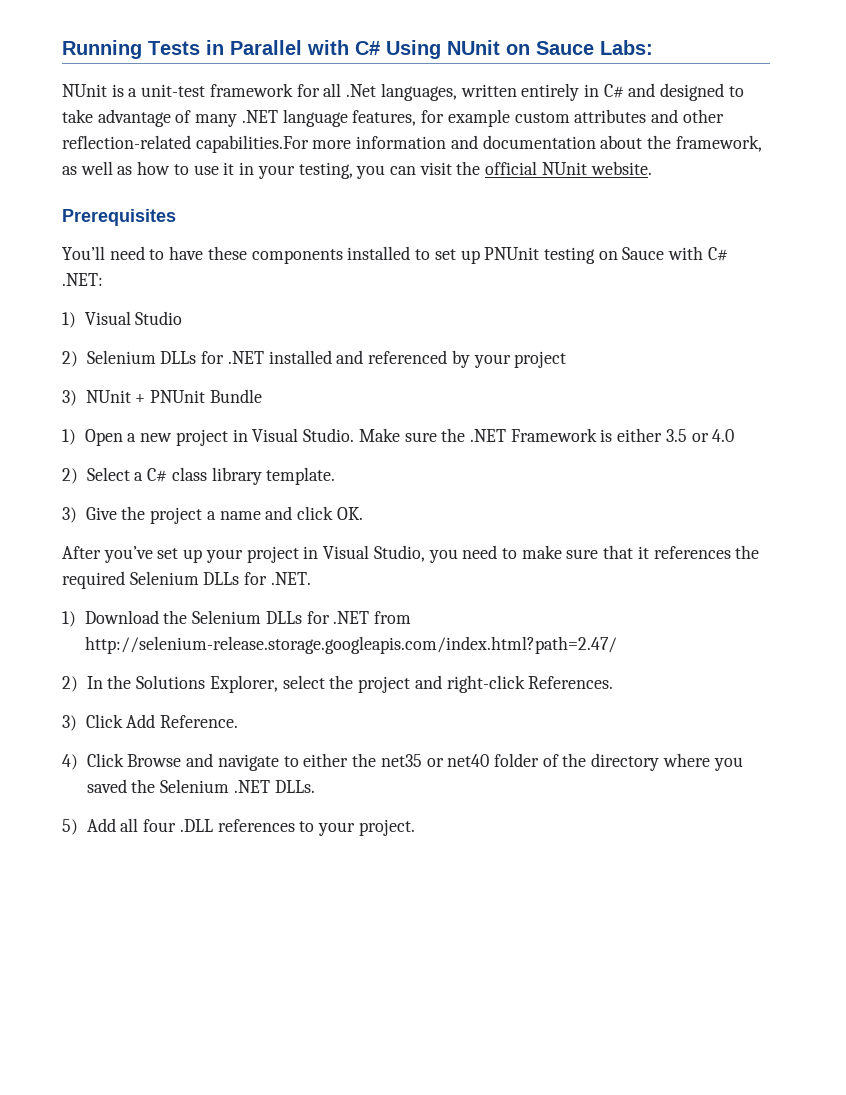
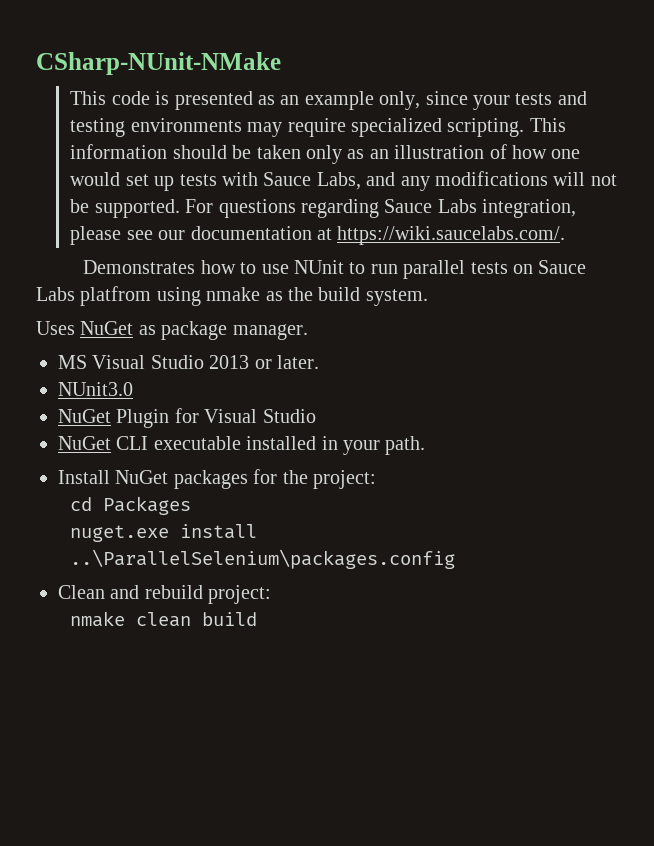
[62,40,653,59] [62,83,744,101] [62,109,724,127] [62,135,762,153] [62,161,652,179] [62,209,176,226] [62,246,728,264] [62,273,103,286] [62,311,183,328] [62,350,567,368] [62,389,262,406] [62,428,735,446] [62,467,336,485] [62,506,363,524] [62,545,760,563] [62,571,311,589] [62,610,412,627] [84,636,617,654] [62,675,614,693] [62,714,239,731] [62,753,743,771] [86,779,315,793] [62,818,415,836] Running Tests in Parallel with C# Using NUnit on Sauce Labs: // NUnit is a unit-test framework for all .Net languages, written entirely in C# and designed to take advantage of many .NET language features, for example custom attributes and other reflection-related capabilities.For more information and documentation about the framework, as well as how to use it in your testing, you can visit the official NUnit website. // Prerequisites // You’ll need to have these components installed to set up PNUnit testing on Sauce with C# .NET: // 1) Visual Studio // 2) Selenium DLLs for .NET installed and referenced by your project // 3) NUnit + PNUnit Bundle // 1) Open a new project in Visual Studio. Make sure the .NET Framework is either 3.5 or 4.0 // 2) Select a C# class library template. // 3) Give the project a name and click OK. // After you’ve set up your project in Visual Studio, you need to make sure that it references the required Selenium DLLs for .NET. // 1) Download the Selenium DLLs for .NET from http://selenium-release.storage.googleapis.com/index.html?path=2.47/ // 2) In the Solutions Explorer, select the project and right-click References. // 3) Click Add Reference. // 4) Click Browse and navigate to either the net35 or net40 folder of the directory where you saved the Selenium .NET DLLs. // 5) Add all four .DLL references to your project. -> [36,52,281,75] [70,91,587,110] [70,118,566,137] [70,144,581,164] [70,171,617,191] [70,199,577,218] [70,226,566,245] [83,260,587,279] [36,286,428,306] [36,321,308,340] [58,355,319,369] [58,382,133,396] [58,408,316,428] [58,436,426,455] [58,469,376,489] [70,496,192,515] [70,524,258,542] [70,549,456,569] [58,585,272,604] [70,611,258,627] CSharp-NUnit-NMake // This code is presented as an example only, since your tests and testing environments may require specialized scripting. This information should be taken only as an illustration of how one would set up tests with Sauce Labs, and any modifications will not be supported. For questions regarding Sauce Labs integration, please see our documentation at https://wiki.saucelabs.com/. // Demonstrates how to use NUnit to run parallel tests on Sauce Labs platfrom using nmake as the build system. // Uses NuGet as package manager. // MS Visual Studio 2013 or later. // NUnit3.0 // NuGet Plugin for Visual Studio // NuGet CLI executable installed in your path. // Install NuGet packages for the project: // cd Packages // nuget.exe install ..\ParallelSelenium\packages.config // Clean and rebuild project: // nmake clean build

